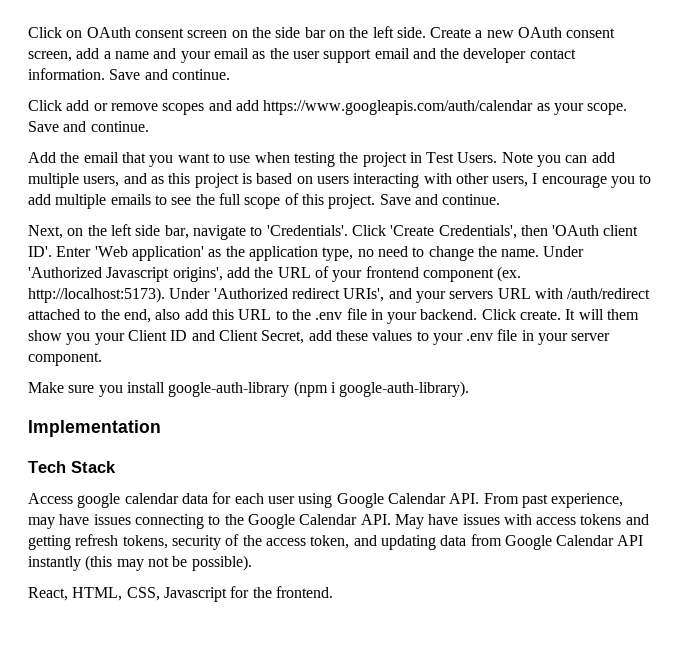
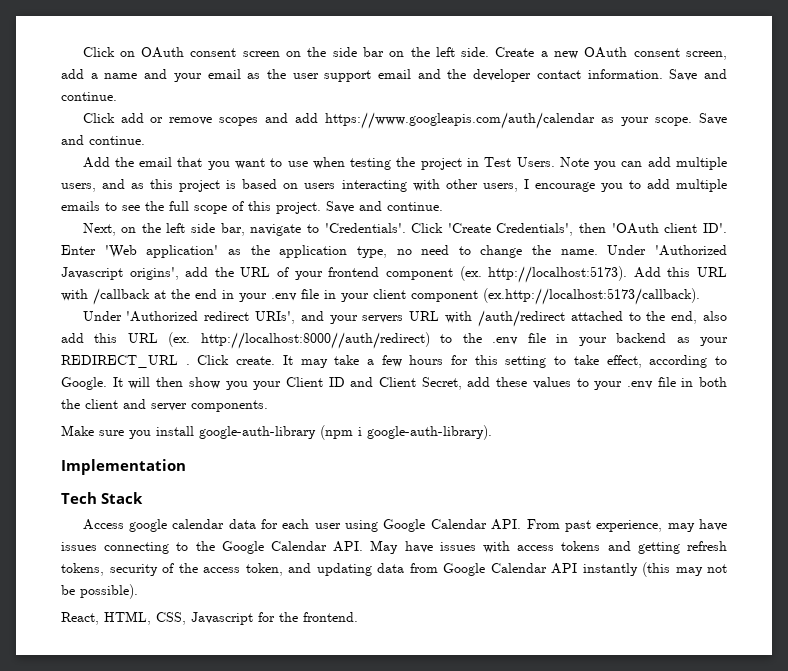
(165, 295) none -> [633,267,728,278] [61,288,700,305] Add this URL with /callback at the end in your .env file in your client component (ex.http://localhost:5173/callback). //
(272, 314) none -> [168,332,430,349] (ex. http://localhost:8000//auth/redirect)
[420,309,640,320] backend. Click create. It will them -> [616,333,728,346] [61,355,727,368] [61,377,184,390] backend as your REDIRECT_URL . Click create. It may take a few hours for this setting to take effect, according to Google. It will then
[538,333,611,345] [28,352,102,366] your server component. -> [699,377,728,387] [61,399,268,412] both the client and server components.

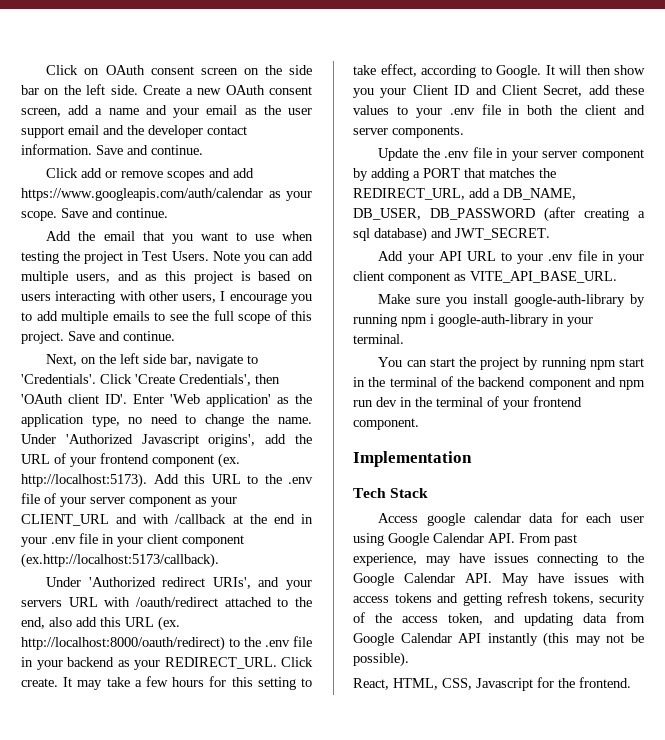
(728, 272) none -> [247,474,313,484] [21,493,237,507] [21,514,138,526] to the .env file of your server component as your CLIENT_URL and
[477,310,565,327] /auth/redirect -> [136,597,218,607] /oauth/redirect
[200,332,430,349] http://localhost:8000//auth/redirect) -> [21,636,225,651] http://localhost:8000/oauth/redirect)
[61,355,190,368] REDIRECT_URL . -> [164,657,277,669] REDIRECT_URL.
(268, 406) none -> [378,147,644,161] [353,168,556,181] [353,188,576,200] [353,207,645,222] [353,227,550,242] [378,250,644,264] [353,271,617,284] // Update the .env file in your server component by adding a PORT that matches the REDIRECT_URL, add a DB_NAME, DB_USER, DB_PASSWORD (after creating a sql database) and JWT_SECRET. // Add your API URL to your .env file in your client component as VITE_API_BASE_URL.
[320,425,492,440] (npm i google-auth-library). -> [630,294,645,307] [353,314,593,327] [353,334,404,344] [378,357,644,370] [353,376,645,390] [353,396,582,410] [353,418,419,430] by running npm i google-auth-library in your terminal. // You can start the project by running npm start in the terminal of the backend component and npm run dev in the terminal of your frontend component.

